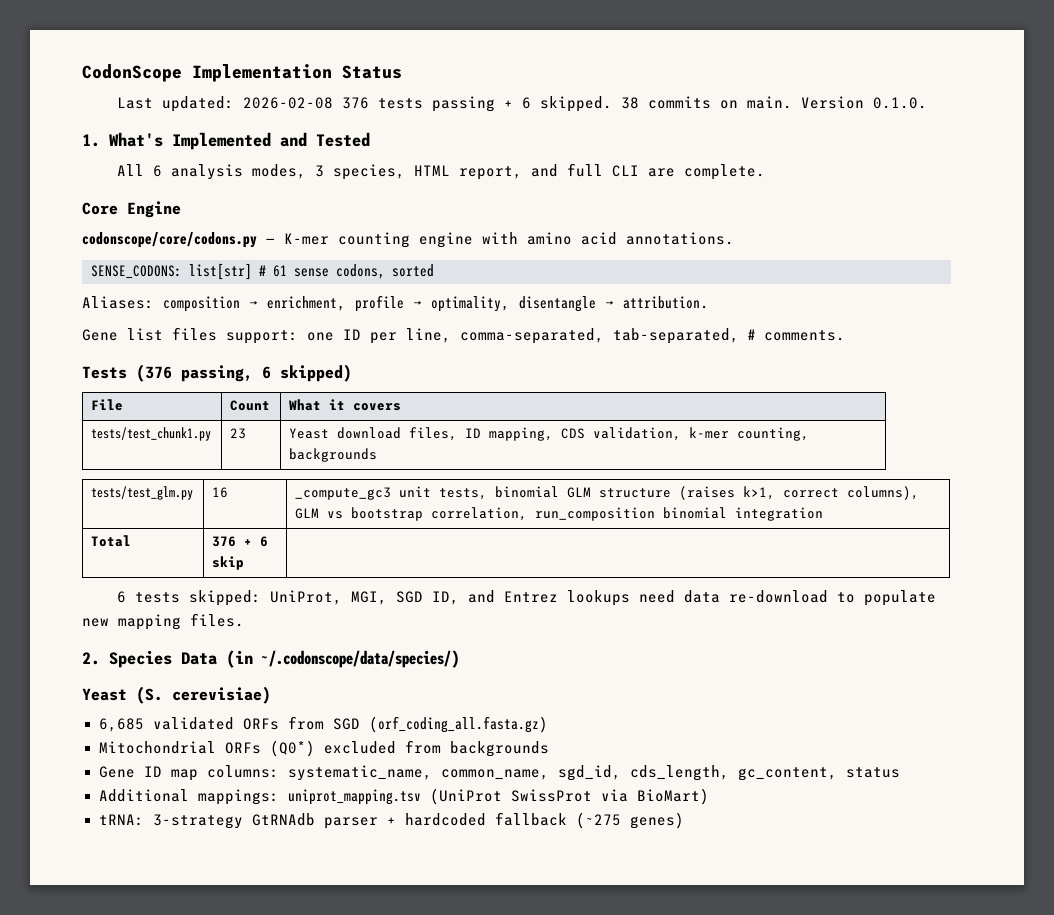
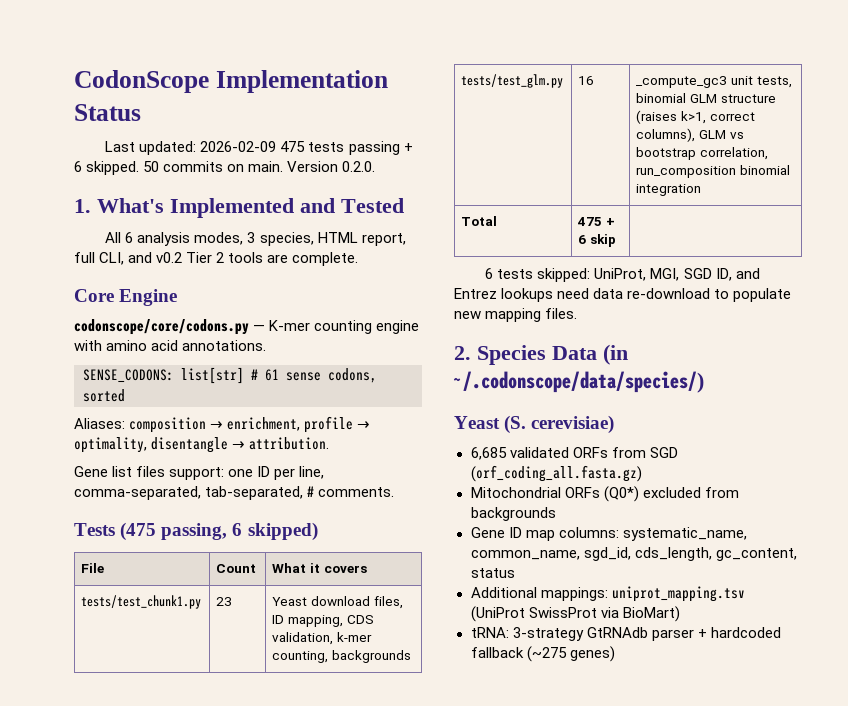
[242,97,369,109] 2026-02-08 376 -> [200,141,306,152] 2026-02-09 475
[620,97,639,109] 38 -> [143,161,160,172] 50
[872,97,927,109] 0.1.0. -> [342,161,376,172] 0.2.0.
[530,163,639,177] and full CLI -> [74,252,264,265] full CLI, and v0.2 Tier 2 tools
[136,364,172,382] (376 -> [120,522,157,541] (475
[212,536,237,547] 376 -> [577,217,603,226] 475

